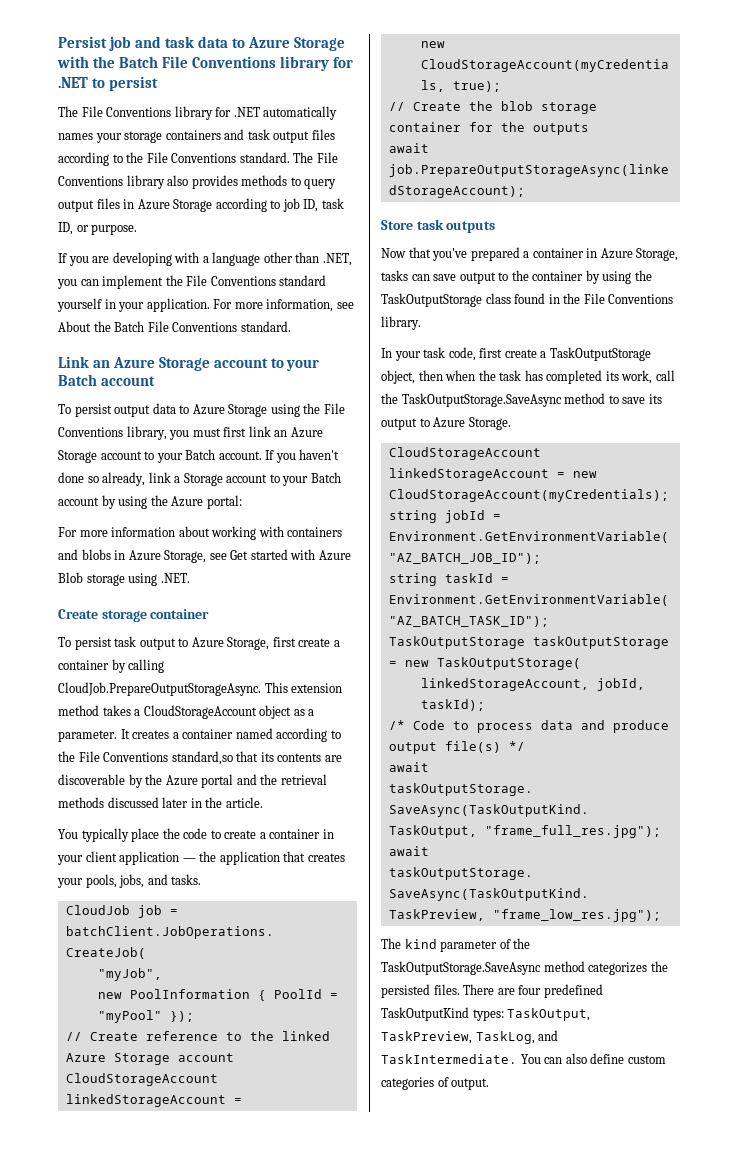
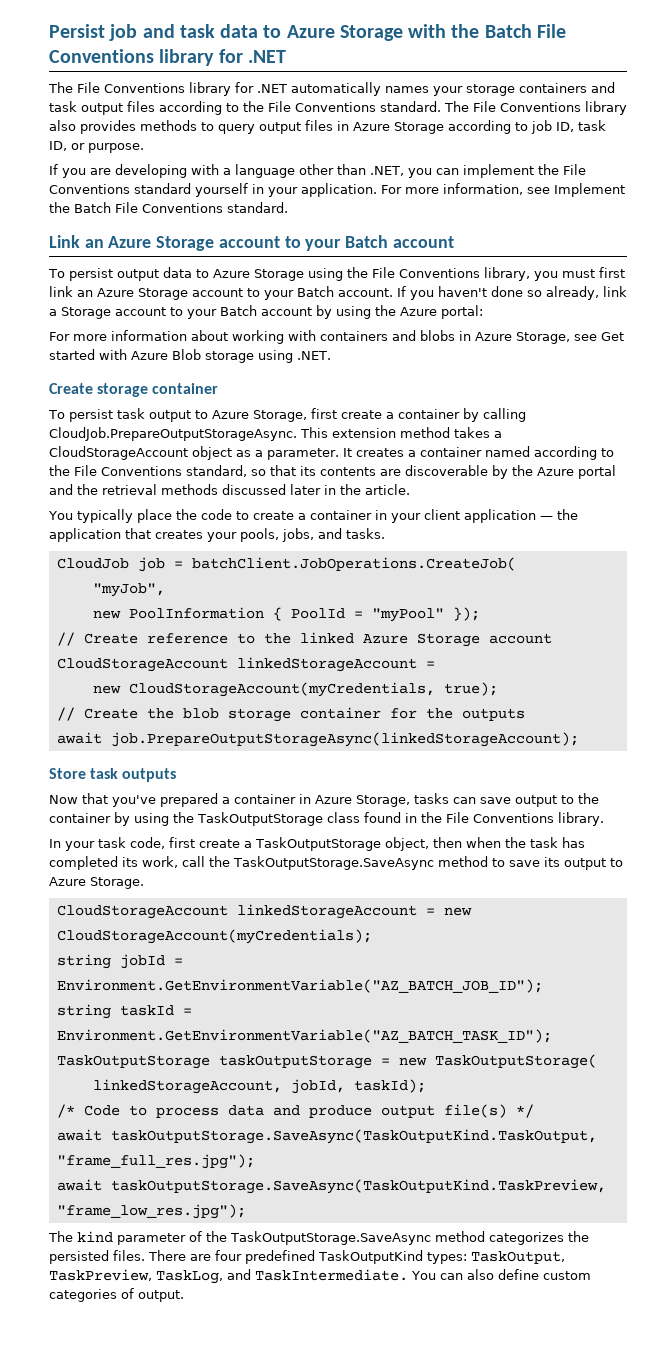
[92,76,159,91] to persist -> (286, 56) none
[58,321,91,332] About -> [554,183,625,197] Implement
[171,751,233,765] standard,so -> [186,465,266,477] standard, so

